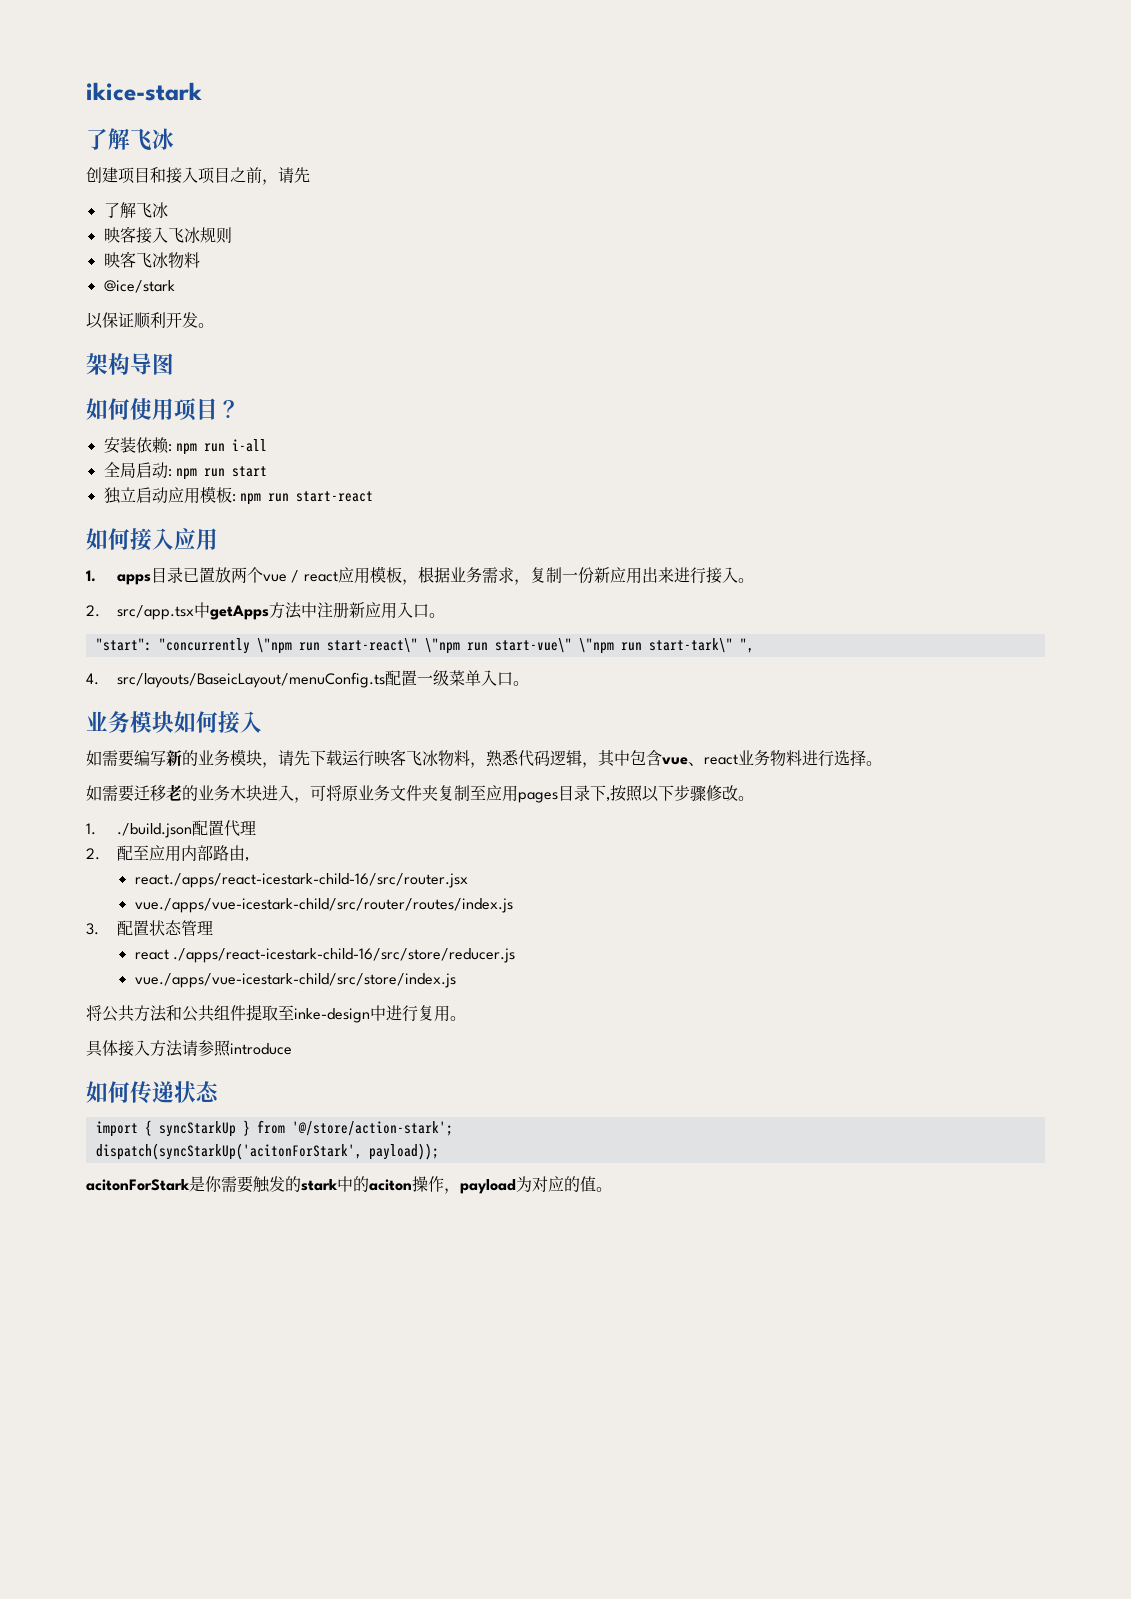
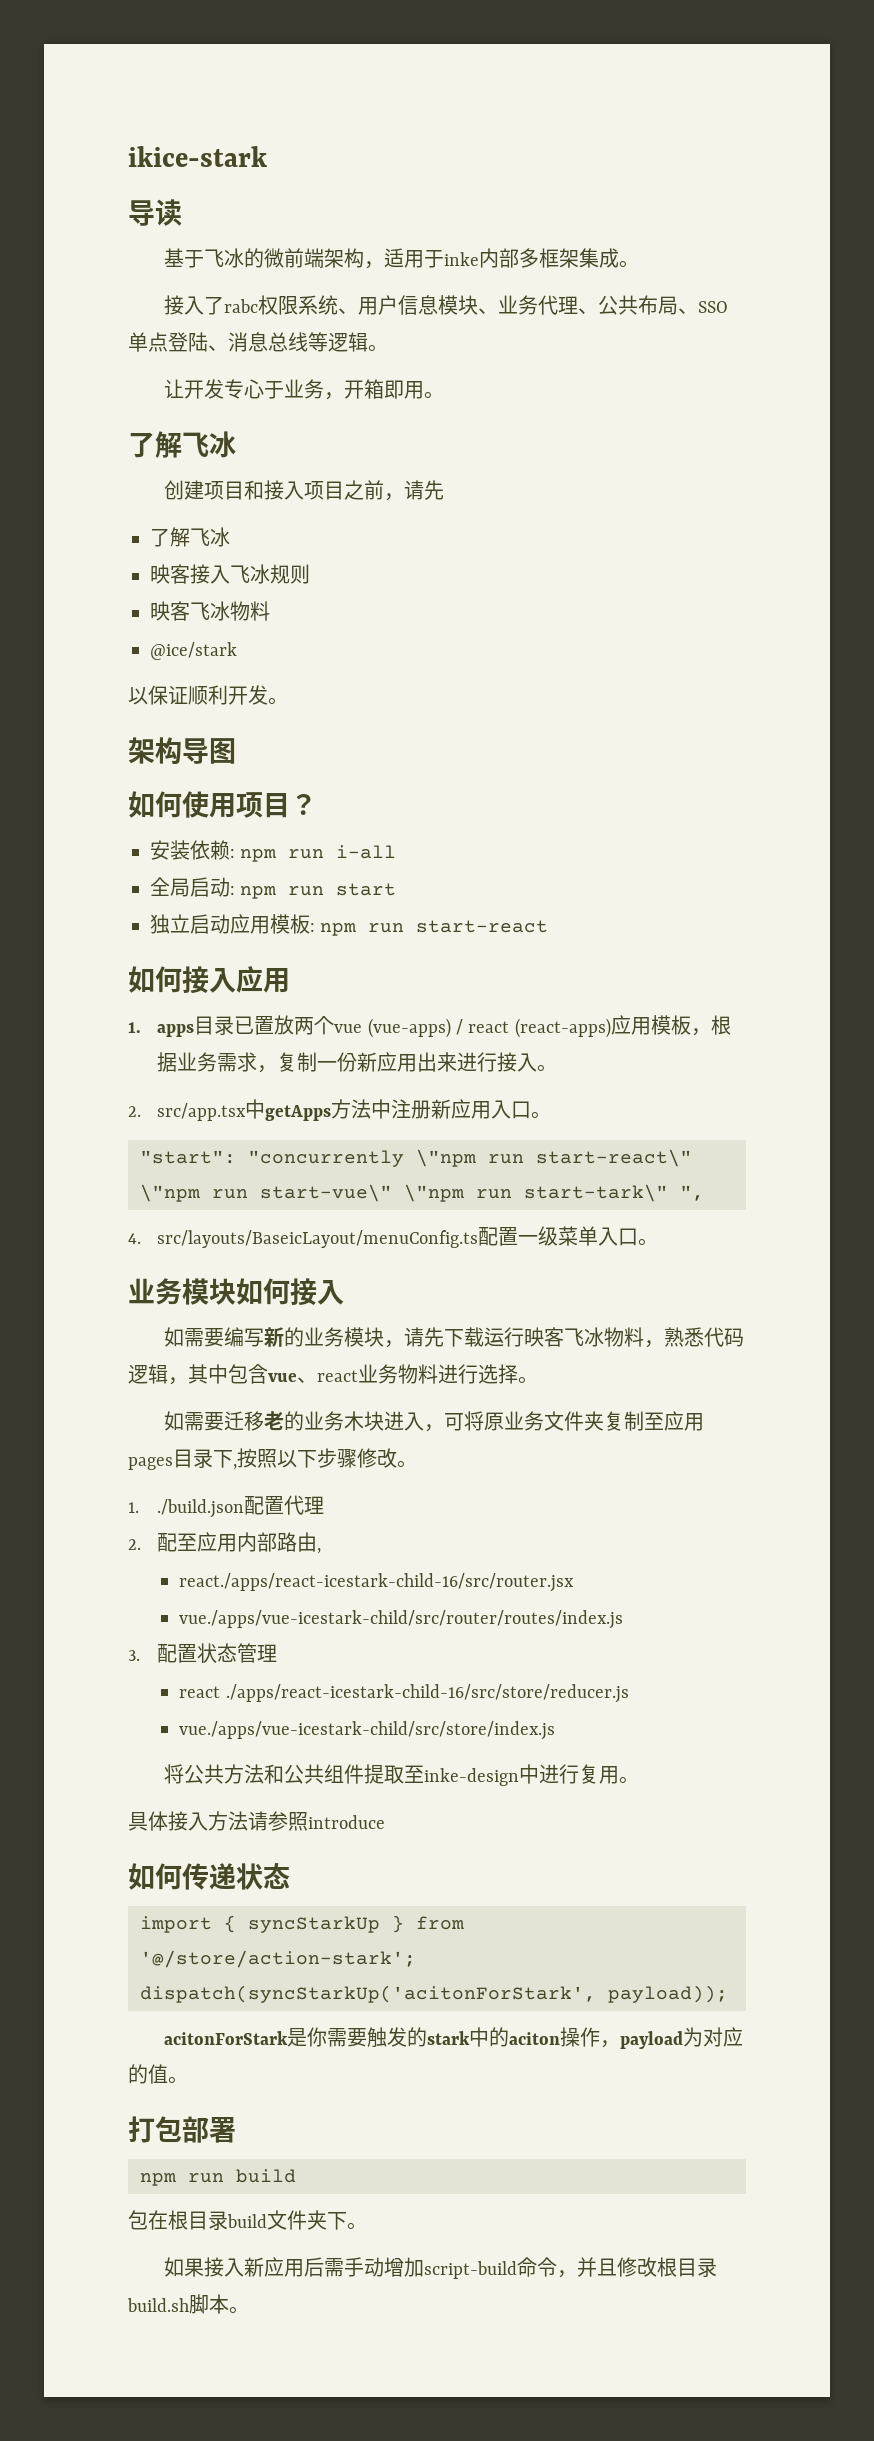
(202, 91) none -> [128,199,182,226] [163,248,639,269] [163,295,728,315] [128,332,388,352] [163,379,444,400] // 导读 // 基于飞冰的微前端架构，适用于inke内部多框架集成。 // 接入了rabc权限系统、用户信息模块、业务代理、公共布局、SSO单点登陆、消息总线等逻辑。 // 让开发专心于业务，开箱即用。
(288, 578) none -> [367,1018,451,1038] (vue-apps)
(338, 576) none -> [514,1018,611,1038] (react-apps)
(612, 1189) none -> [128,2116,236,2143] [140,2169,296,2186] [128,2210,367,2230] [163,2257,717,2279] [127,2294,249,2314] // 打包部署 // npm run build // 包在根目录build文件夹下。 // 如果接入新应用后需手动增加script-build命令，并且修改根目录build.sh脚本。

